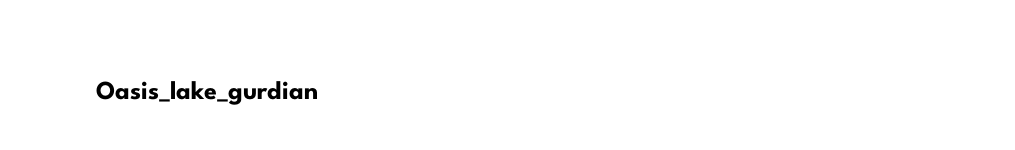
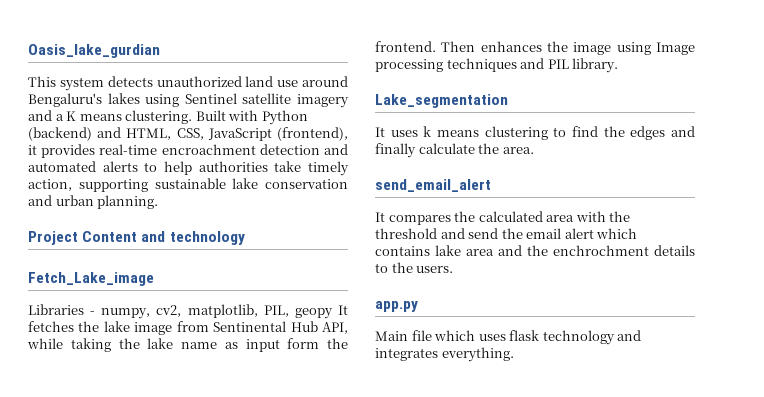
(318, 93) none -> [28,76,348,91] [28,93,349,108] [28,110,308,125] [28,127,348,141] [28,144,348,158] [28,161,349,176] [28,178,348,192] [28,195,159,209] [28,231,245,245] [28,272,154,286] [28,304,348,319] [28,321,348,335] [27,338,348,352] [375,41,695,55] [375,58,619,73] [375,94,508,108] [375,126,695,140] [375,143,534,158] [375,179,491,192] [375,211,631,225] [375,228,638,239] [375,245,695,256] [375,262,454,273] [375,301,418,312] [375,330,642,345] [375,347,514,362] // This system detects unauthorized land use around Bengaluru's lakes using Sentinel satellite imagery and a K means clustering. Built with Python (backend) and HTML, CSS, JavaScript (frontend), it provides real-time encroachment detection and automated alerts to help authorities take timely action, supporting sustainable lake conservation and urban planning. // Project Content and technology // Fetch_Lake_image // Libraries - numpy, cv2, matplotlib, PIL, geopy It fetches the lake image from Sentinental Hub API, while taking the lake name as input form the frontend. Then enhances the image using Image processing techniques and PIL library. // Lake_segmentation // It uses k means clustering to find the edges and finally calculate the area. // send_email_alert // It compares the calculated area with the threshold and send the email alert which contains lake area and the enchrochment details to the users. // app.py // Main file which uses flask technology and integrates everything.

